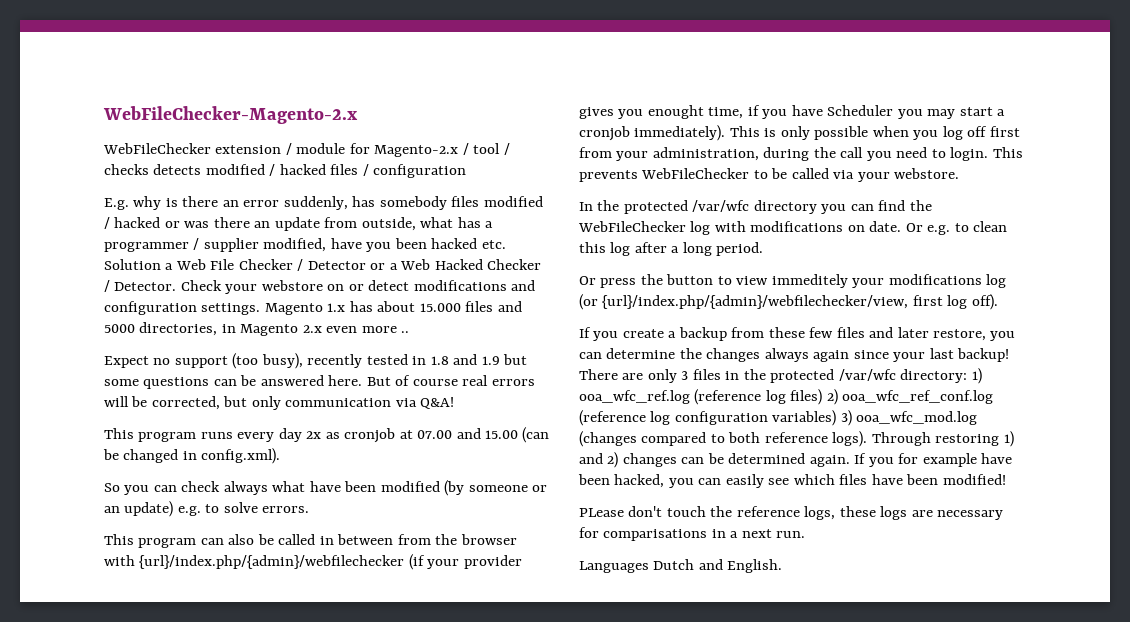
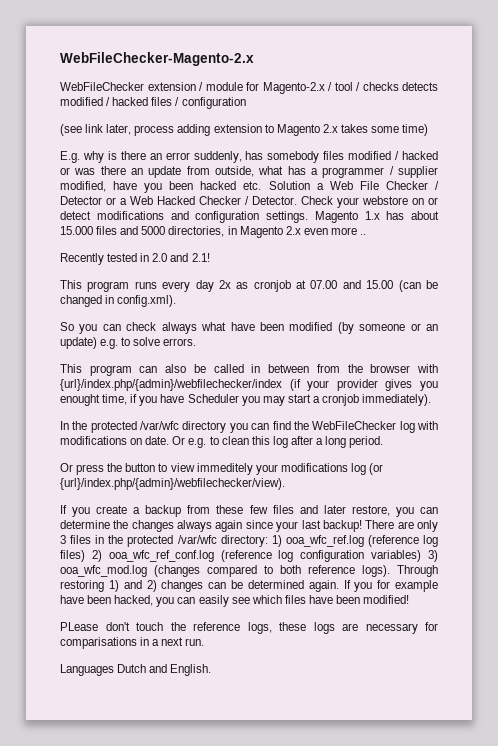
(467, 171) none -> [60,124,429,136] // (see link later, process adding extension to Magento 2.x takes some time)
[104,353,528,369] [104,375,535,389] [104,396,455,410] Expect no support (too busy), recently tested in 1.8 and 1.9 but some questions can be answered here. But of course real errors will be corrected, but only communication via Q&A! -> [60,253,210,265] Recently tested in 2.0 and 2.1!
[139,555,405,569] {url}/index.php/{admin}/webfilechecker -> [60,379,282,391] {url}/index.php/{admin}/webfilechecker/index
[729,126,1020,140] [579,147,1023,161] [579,168,960,182] This is only possible when you log off first from your administration, during the call you need to login. This prevents WebFileChecker to be called via your webstore. -> (432, 400) none
[602,294,998,310] {url}/index.php/{admin}/webfilechecker/view, first log off). -> [60,478,285,490] {url}/index.php/{admin}/webfilechecker/view).

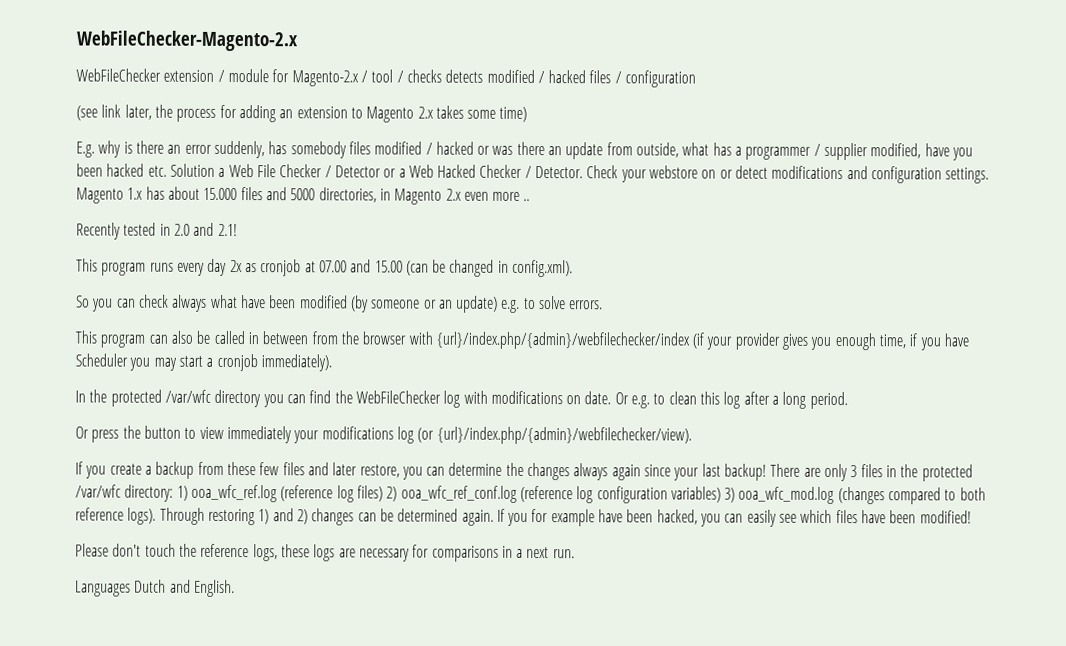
[134,124,211,136] process adding -> [154,104,294,123] the process for adding an
[60,394,100,406] enought -> [834,333,876,351] enough
[196,463,253,475] immeditely -> [226,425,292,444] immediately
[60,622,98,631] PLease -> [75,543,109,557] Please
[60,637,137,649] comparisations -> [431,545,499,562] comparisons

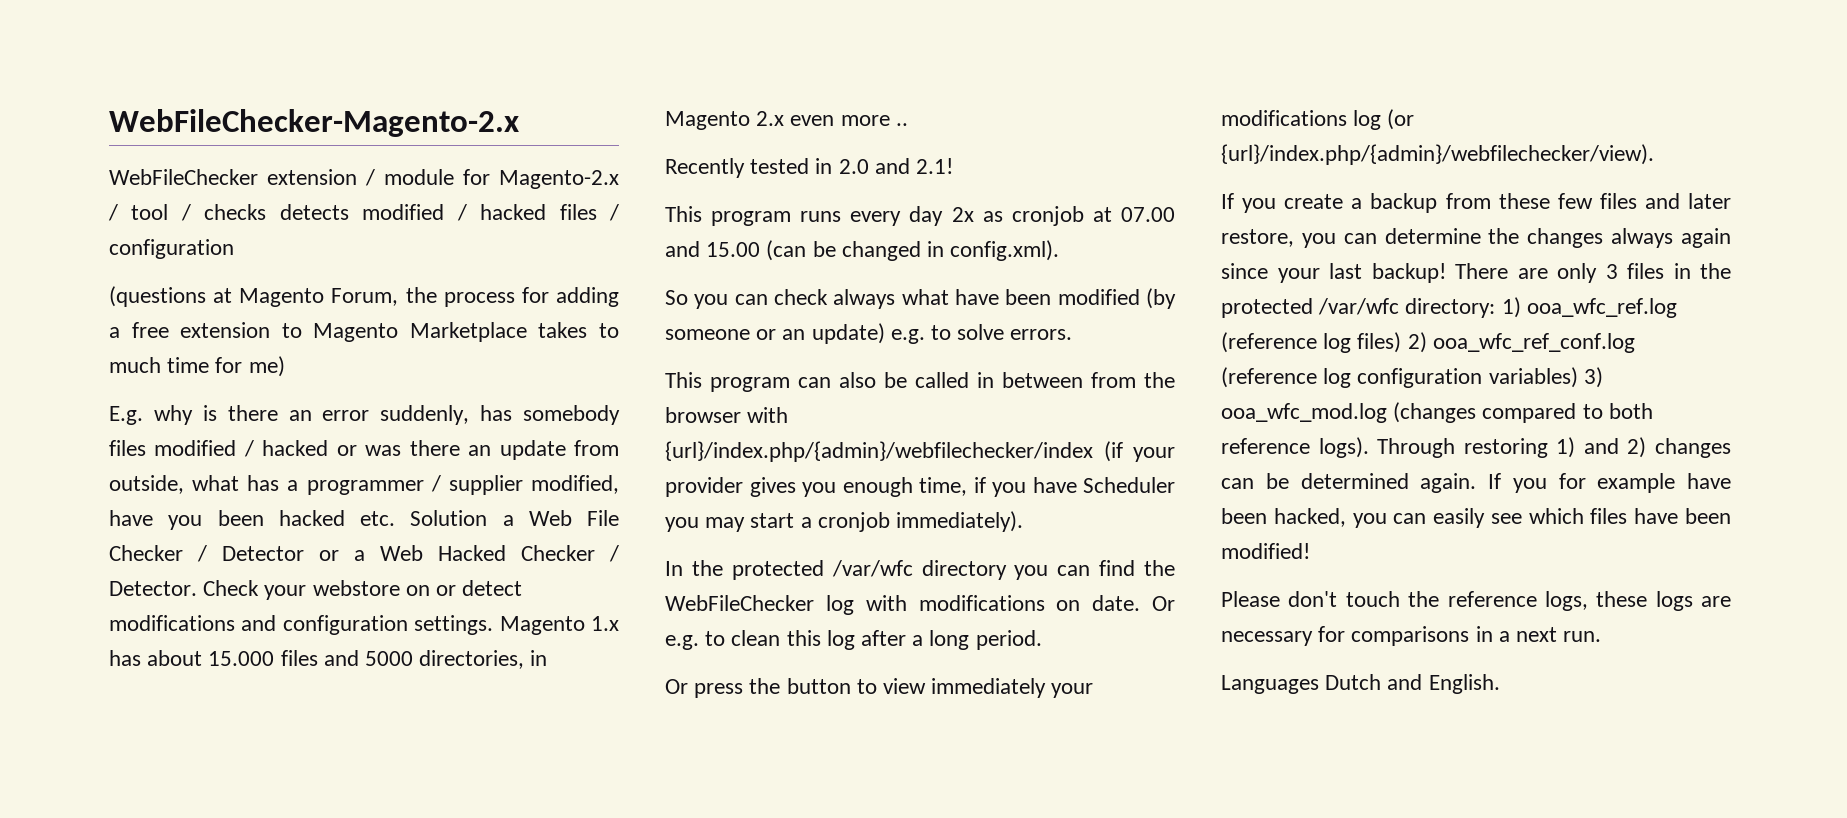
[76,104,152,121] (see link later, -> [109,286,399,307] (questions at Magento Forum,
[279,109,294,119] an -> [109,322,169,338] a free
[417,105,528,122] 2.x takes some time) -> [409,322,619,342] [109,356,285,377] Marketplace takes to much time for me)

